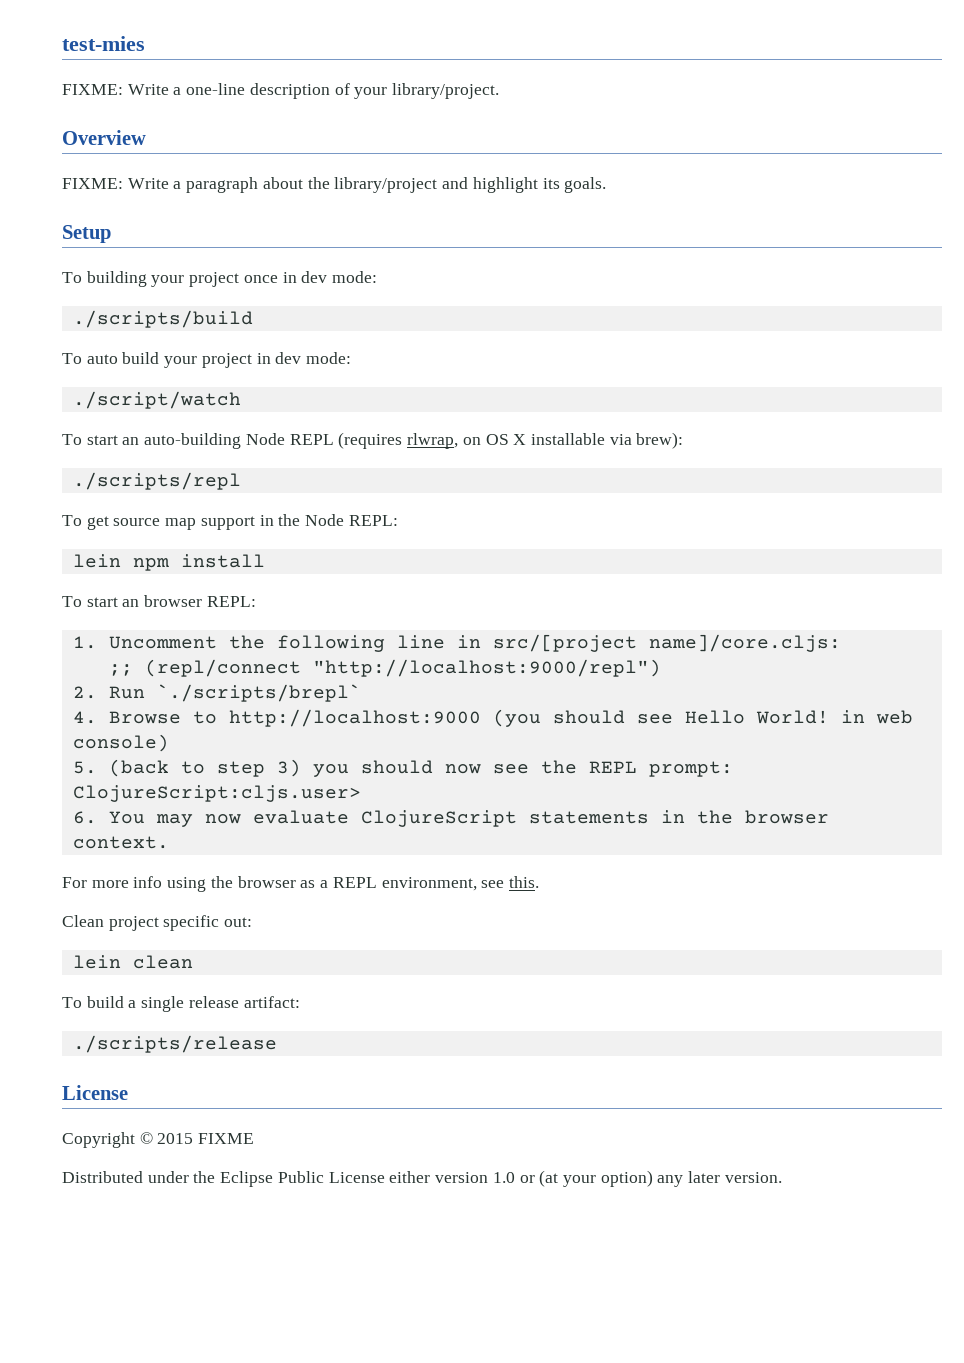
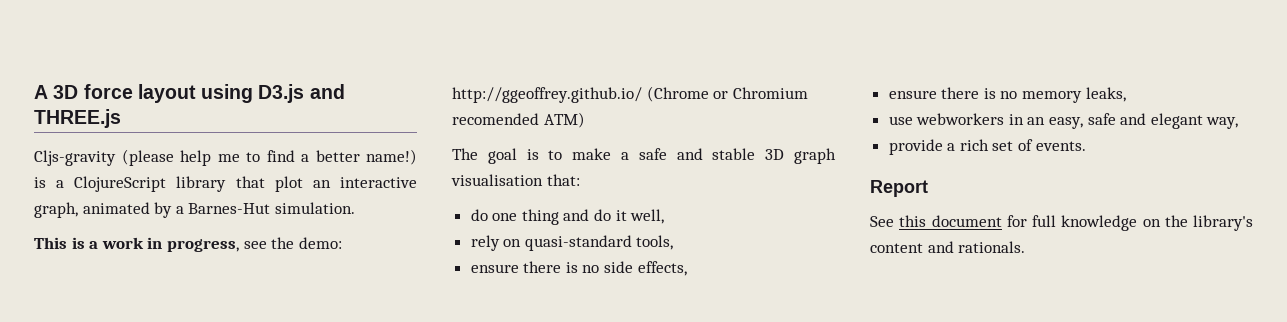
[62,36,145,51] [62,83,500,99] [62,130,146,145] [62,177,607,193] [62,225,111,243] [62,271,378,287] [72,310,253,328] [62,352,352,368] [72,391,241,409] [62,432,684,449] [72,472,241,490] [62,514,398,530] [72,554,265,571] [62,595,256,607] [72,634,841,652] [108,659,661,677] [72,684,361,702] [72,709,913,727] [72,734,169,752] [72,759,733,777] [72,785,361,802] [72,810,829,827] [72,836,169,849] [62,876,539,892] [62,915,253,931] [72,955,193,969] [62,996,300,1012] [72,1035,277,1053] [62,1085,128,1100] [62,1132,255,1148] [62,1170,782,1187] test-mies // FIXME: Write a one-line description of your library/project. // Overview // FIXME: Write a paragraph about the library/project and highlight its goals. // Setup // To building your project once in dev mode: // ./scripts/build // To auto build your project in dev mode: // ./script/watch // To start an auto-building Node REPL (requires rlwrap, on OS X installable via brew): // ./scripts/repl // To get source map support in the Node REPL: // lein npm install // To start an browser REPL: // 1. Uncomment the following line in src/[project name]/core.cljs: // ;; (repl/connect "http://localhost:9000/repl") // 2. Run `./scripts/brepl` // 4. Browse to http://localhost:9000 (you should see Hello World! in web console) // 5. (back to step 3) you should now see the REPL prompt: ClojureScript:cljs.user> // 6. You may now evaluate ClojureScript statements in the browser context. // For more info using the browser as a REPL environment, see this. // Clean project specific out: // lein clean // To build a single release artifact: // ./scripts/release // License // Copyright © 2015 FIXME // Distributed under the Eclipse Public License either version 1.0 or (at your option) any later version. -> [34,84,345,103] [34,109,121,128] [34,149,417,166] [34,176,417,192] [34,202,355,218] [34,237,342,252] [452,86,808,103] [452,112,585,128] [452,148,836,164] [451,174,580,186] [470,209,665,225] [470,235,674,251] [470,261,687,276] [888,87,1126,103] [888,113,1239,129] [888,139,1086,155] [870,180,928,197] [870,215,1253,231] [870,241,1026,253] A 3D force layout using D3.js and THREE.js // Cljs-gravity (please help me to find a better name!) is a ClojureScript library that plot an interactive graph, animated by a Barnes-Hut simulation. // This is a work in progress, see the demo: http://ggeoffrey.github.io/ (Chrome or Chromium recomended ATM) // The goal is to make a safe and stable 3D graph visualisation that: // do one thing and do it well, // rely on quasi-standard tools, // ensure there is no side effects, // ensure there is no memory leaks, // use webworkers in an easy, safe and elegant way, // provide a rich set of events. // Report // See this document for full knowledge on the library's content and rationals.

